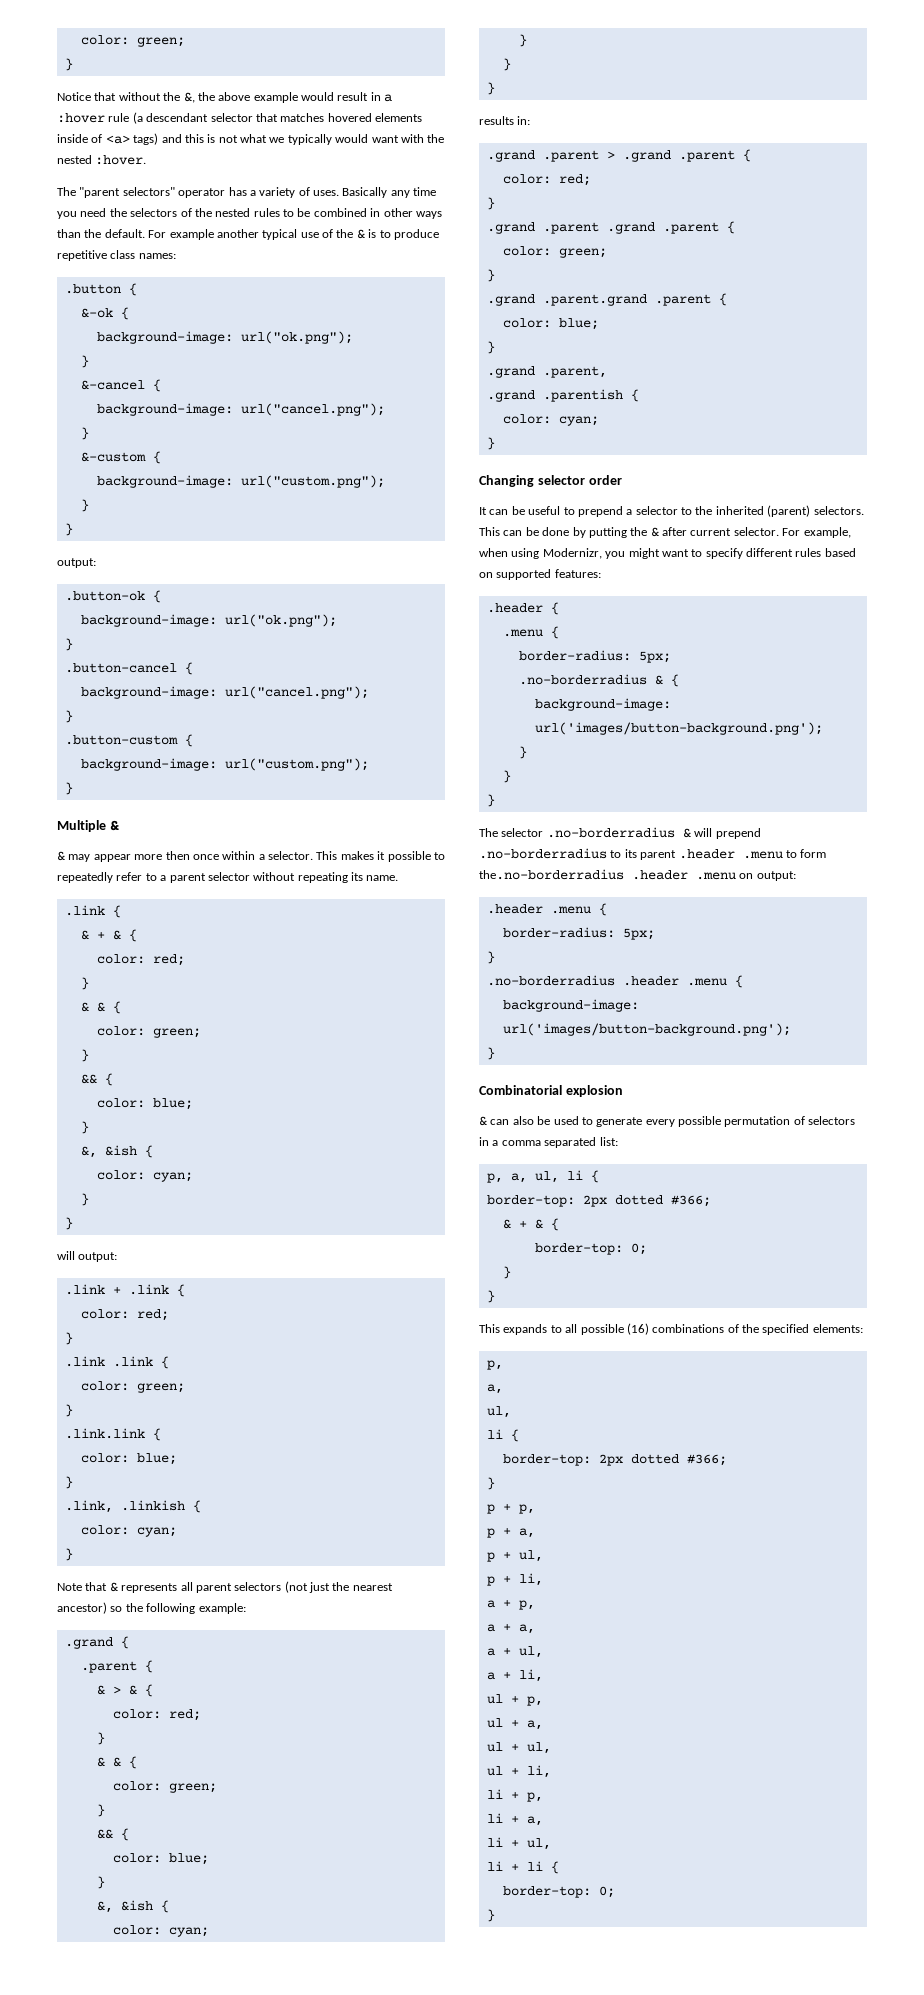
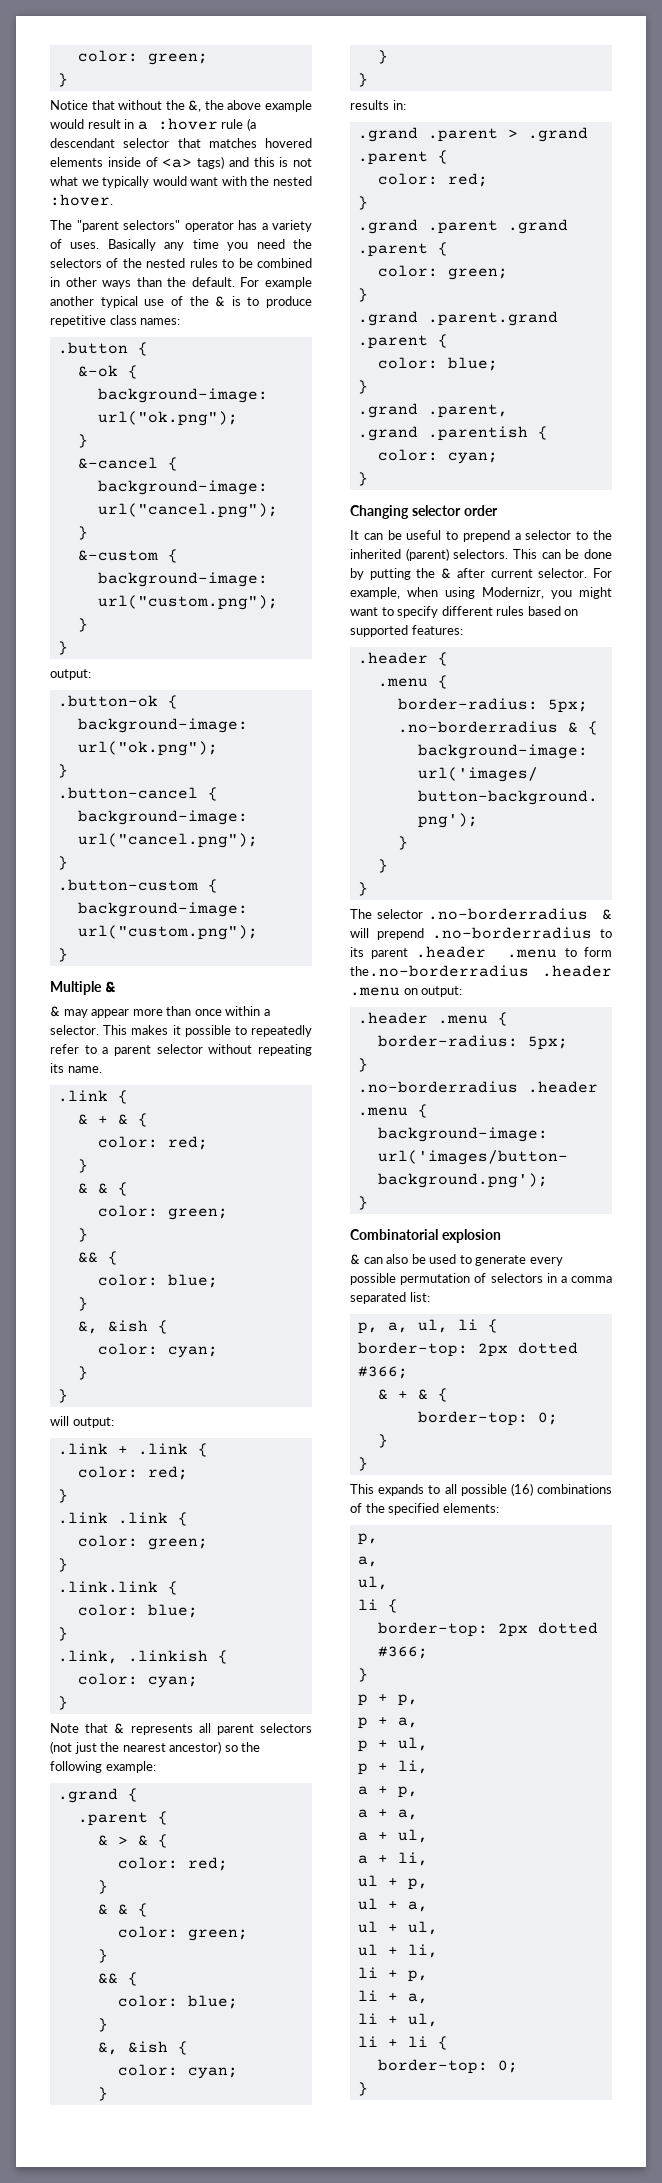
[165,851,190,860] then -> [166,1006,192,1016] than

